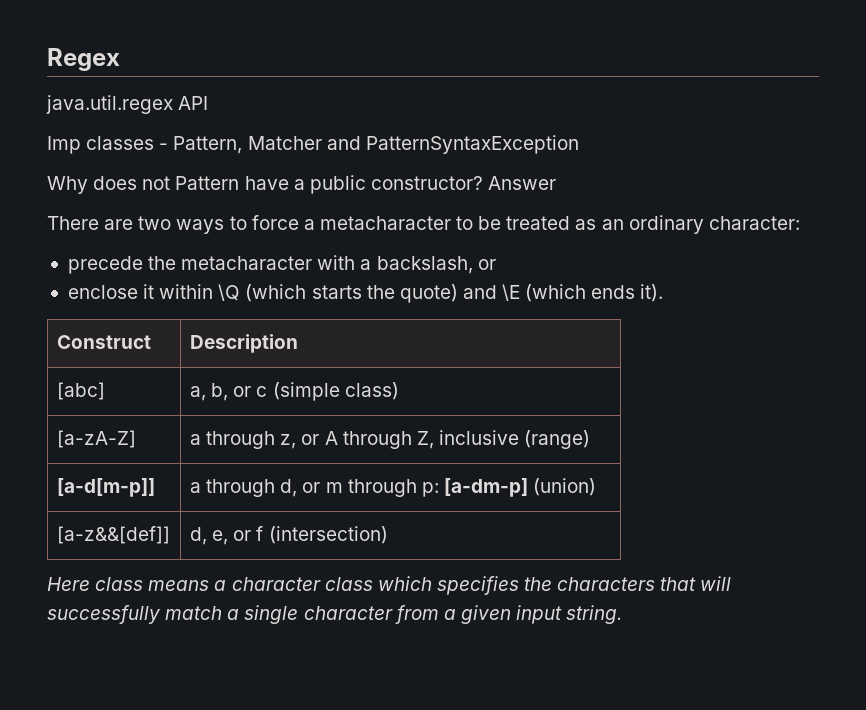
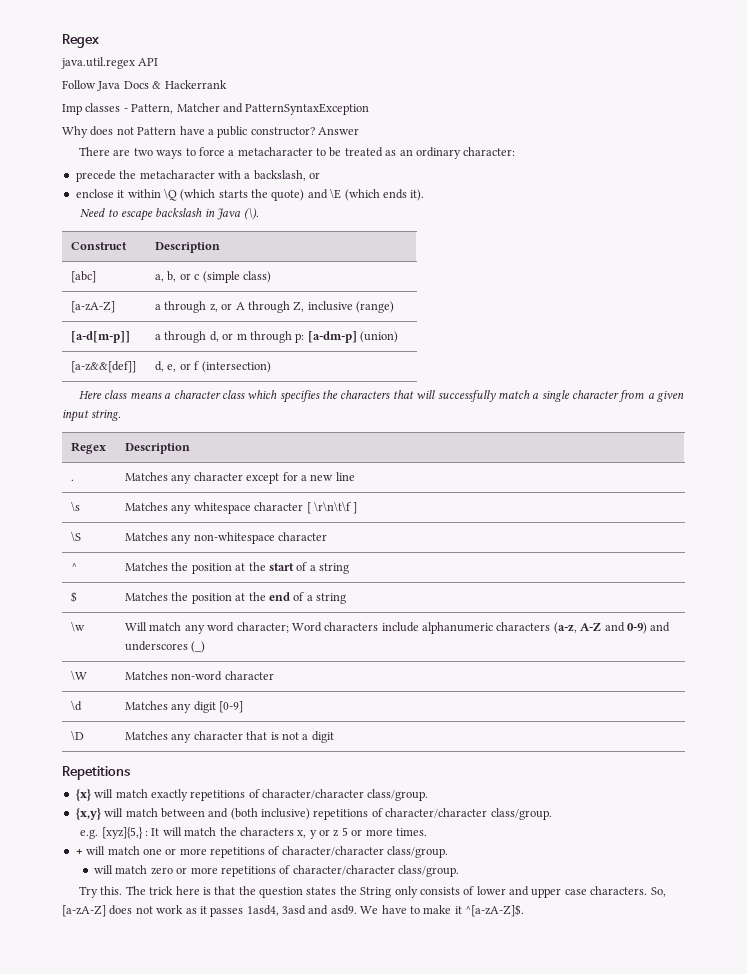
(209, 103) none -> [62,80,227,91] // Follow Java Docs & Hackerrank
(664, 293) none -> [80,208,259,221] // Need to escape backslash in Java (\).
(623, 614) none -> [71,442,107,454] [125,443,191,454] [71,479,75,481] [125,472,355,484] [71,501,81,512] [125,501,358,514] [71,531,82,542] [125,532,328,544] [71,563,78,571] [125,562,350,574] [71,591,78,603] [125,592,347,604] [71,621,86,632] [125,622,671,634] [125,641,206,653] [71,670,88,681] [125,671,274,681] [71,700,83,711] [125,701,244,713] [71,730,85,741] [125,731,334,743] [62,766,130,780] [75,789,429,801] [75,808,552,820] [80,827,427,839] [75,846,449,858] [94,865,460,877] [79,886,666,898] [62,904,524,917] // Regex | Description // . | Matches any character except for a new line // \s | Matches any whitespace character [ \r\n\t\f ] // \S | Matches any non-whitespace character // ^ | Matches the position at the start of a string // $ | Matches the position at the end of a string // \w | Will match any word character; Word characters include alphanumeric characters (a-z, A-Z and 0-9) and underscores (_) // \W | Matches non-word character // \d | Matches any digit [0-9] // \D | Matches any character that is not a digit // Repetitions // {x} will match exactly repetitions of character/character class/group. // {x,y} will match between and (both inclusive) repetitions of character/character class/group. // e.g. [xyz]{5,} : It will match the characters x, y or z 5 or more times. // + will match one or more repetitions of character/character class/group. // will match zero or more repetitions of character/character class/group. // Try this. The trick here is that the question states the String only consists of lower and upper case characters. So, [a-zA-Z] does not work as it passes 1asd4, 3asd and asd9. We have to make it ^[a-zA-Z]$.

